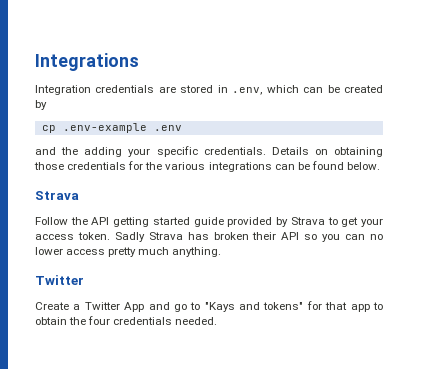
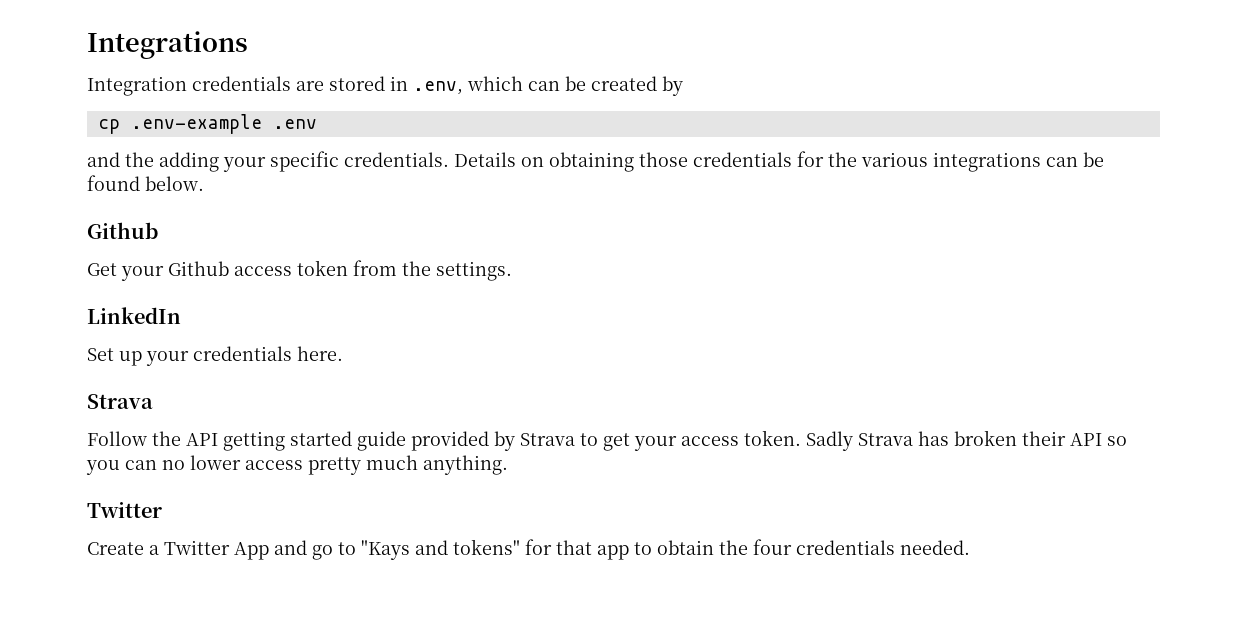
(380, 166) none -> [87,222,158,239] [87,260,512,281] [87,307,181,324] [87,346,343,366] // Github // Get your Github access token from the settings. // LinkedIn // Set up your credentials here.

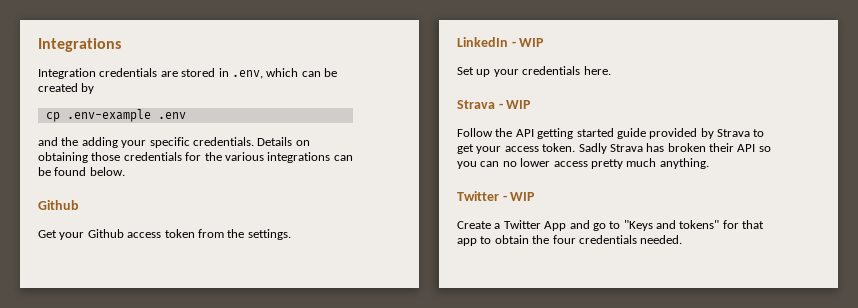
(181, 315) none -> [511,38,545,47] - WIP
(153, 401) none -> [498,100,532,109] - WIP
(162, 510) none -> [502,192,536,201] - WIP
[361,540,410,560] "Kays -> [623,220,653,231] "Keys

